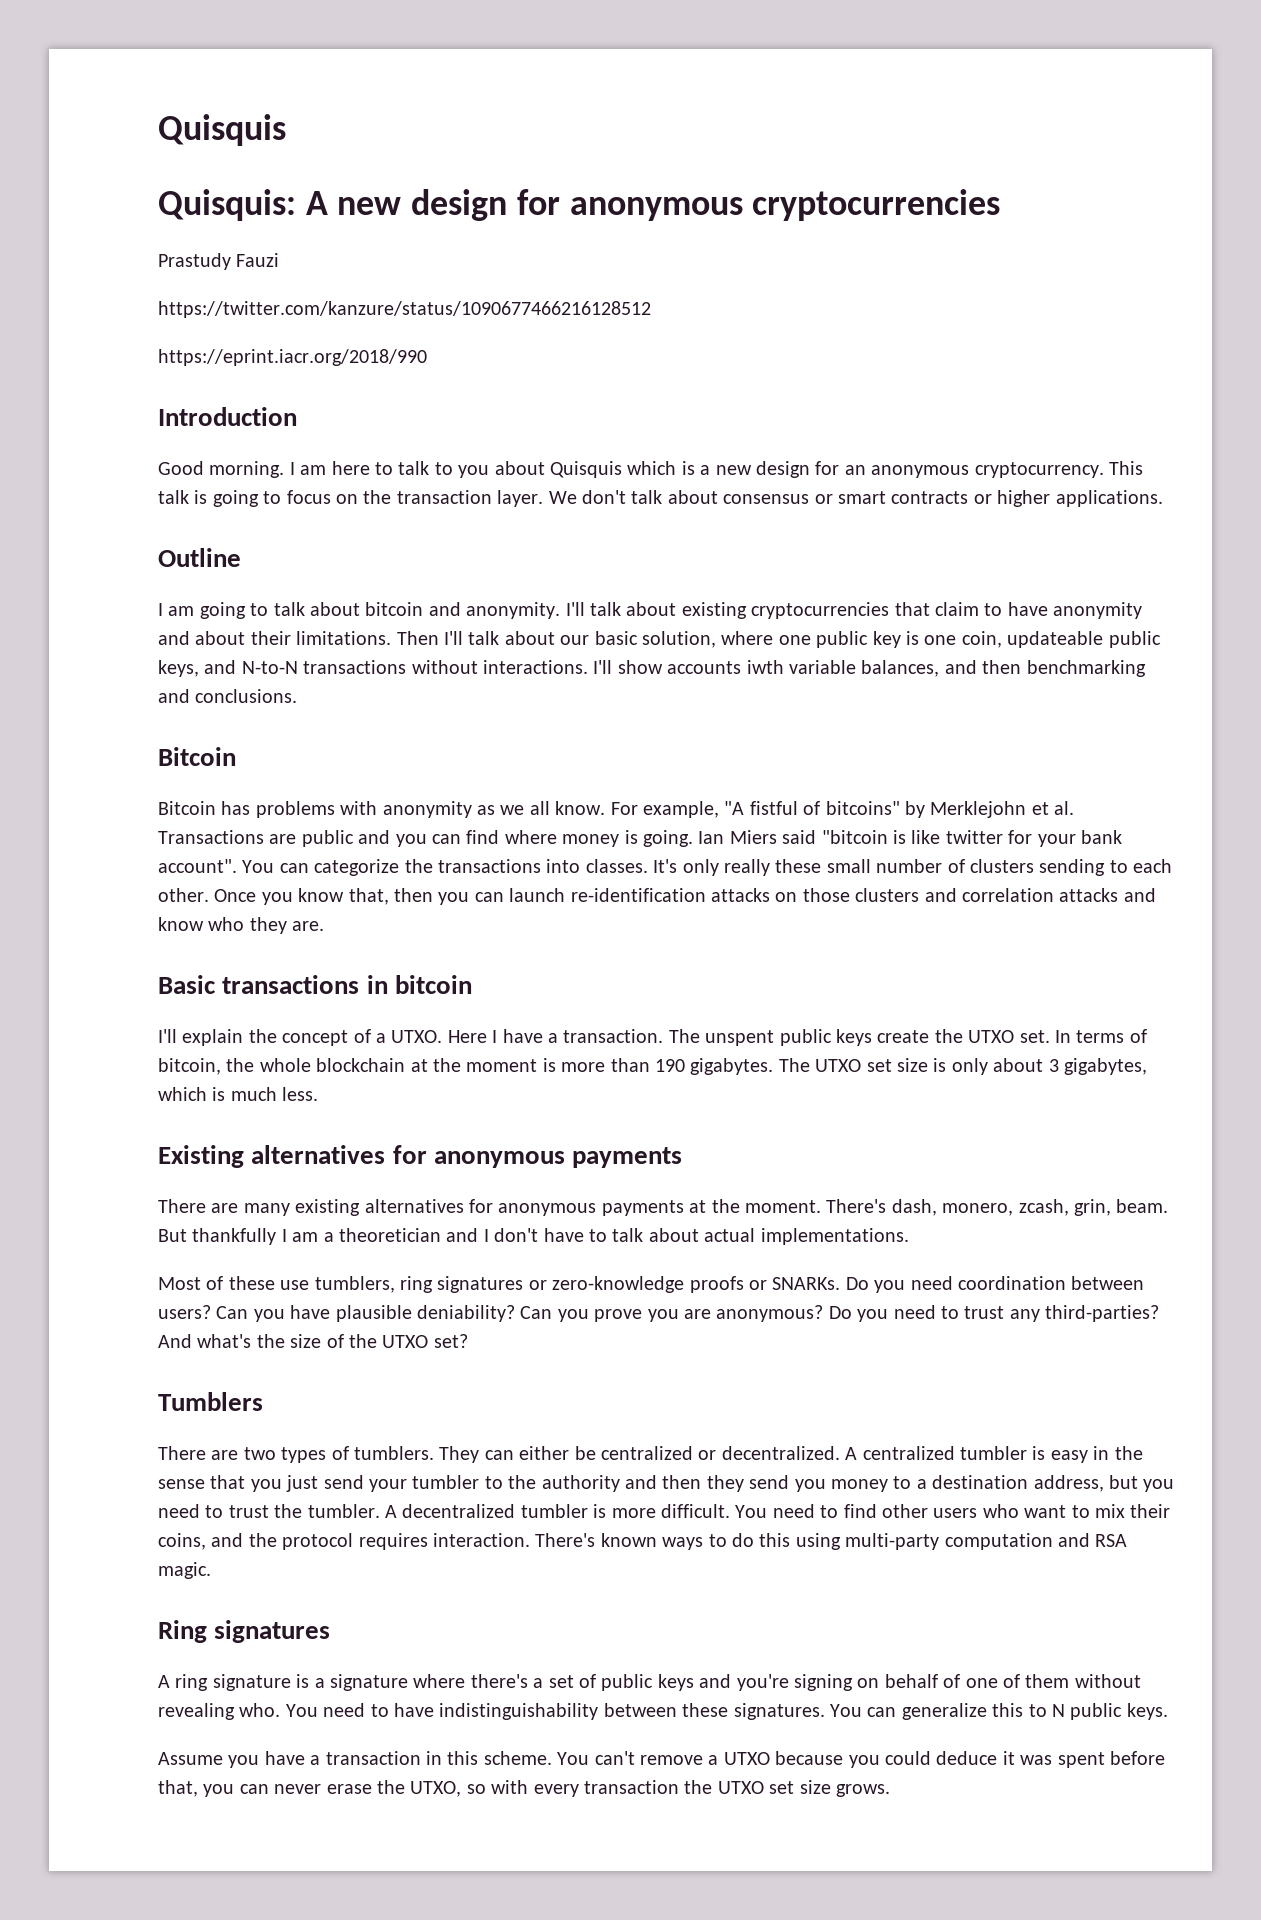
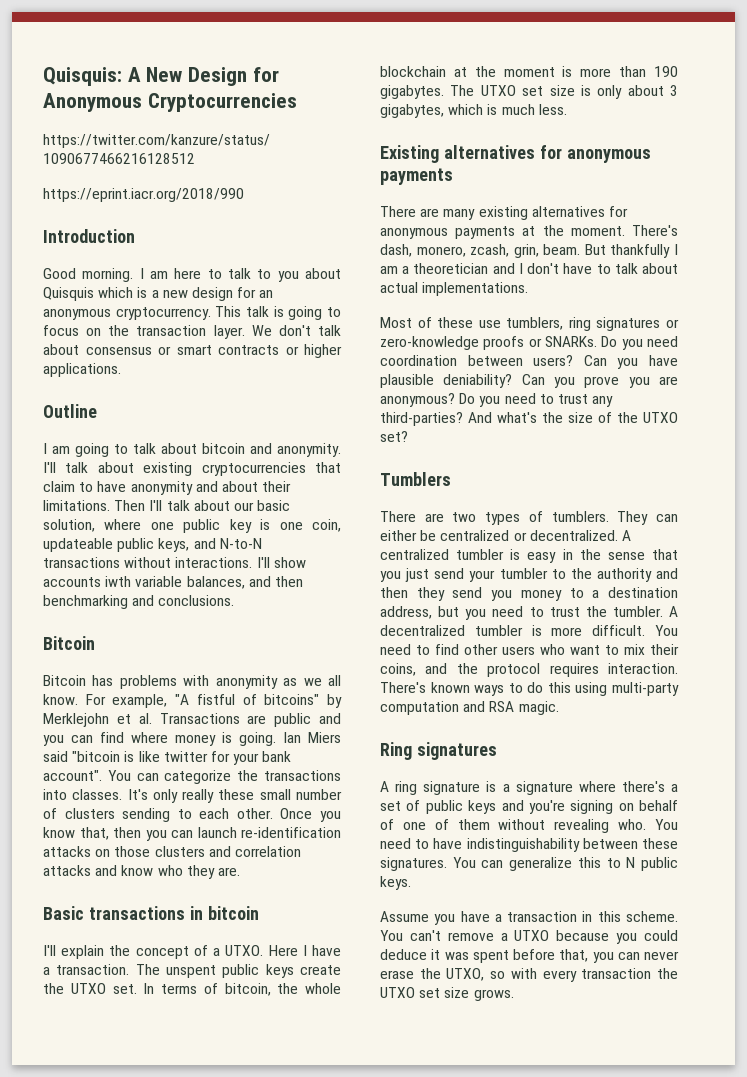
[158,114,286,146] Quisquis // -> (43, 76) none
[337,189,1001,221] [158,253,280,270] new design for anonymous cryptocurrencies // Prastudy Fauzi -> [146,67,279,86] [43,93,297,112] New Design for Anonymous Cryptocurrencies

